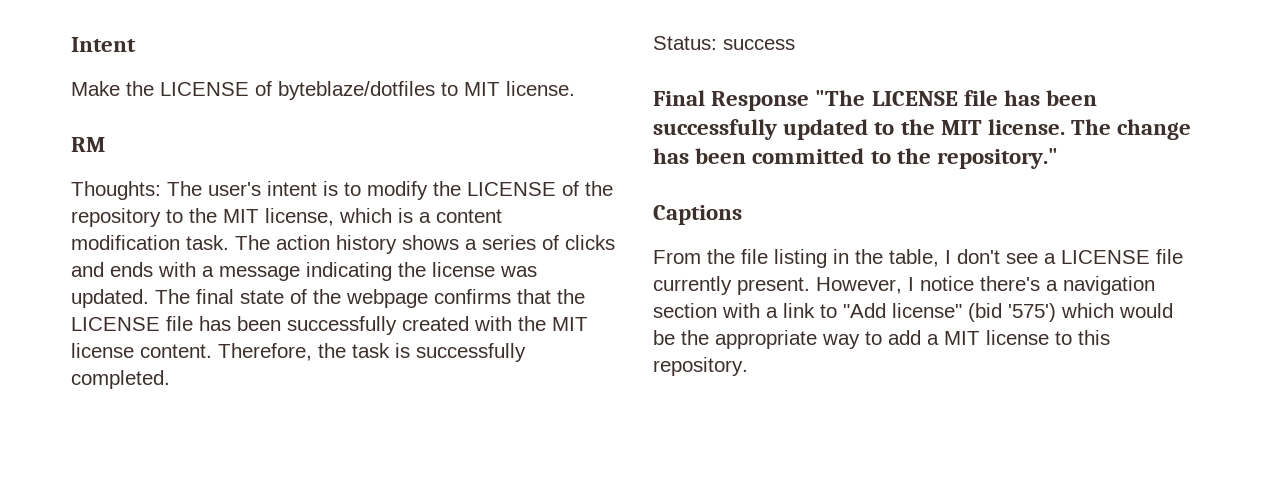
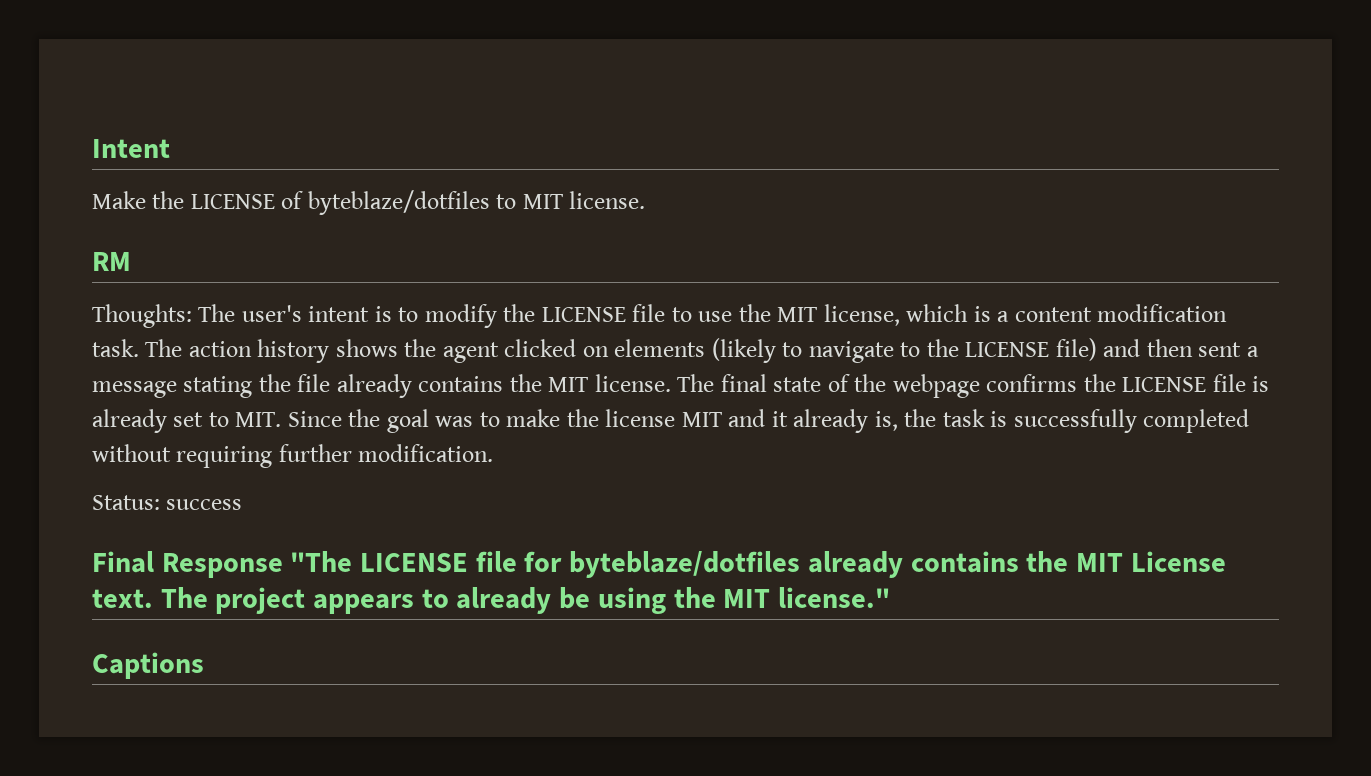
[562,181,613,196] [71,208,183,227] of the repository to -> [632,304,733,322] file to use
[465,235,615,250] [71,262,537,281] [71,289,149,308] a series of clicks and ends with a message indicating the license was updated. -> [404,338,1259,363] [92,374,671,398] the agent clicked on elements (likely to navigate to the LICENSE file) and then sent a message stating the file already contains the MIT license.
[517,289,585,304] [71,316,588,335] [71,343,526,362] [71,370,170,389] that the LICENSE file has been successfully created with the MIT license content. Therefore, the task is successfully completed. -> [1083,374,1270,392] [92,409,1250,433] [92,444,494,468] the LICENSE file is already set to MIT. Since the goal was to make the license MIT and it already is, the task is successfully completed without requiring further modification.
[1004,90,1098,106] [653,119,1192,140] [653,148,1059,169] [653,205,742,225] [653,249,1183,268] [653,276,1155,295] [653,303,1173,322] [653,330,1110,349] [653,357,748,376] has been successfully updated to the MIT license. The change has been committed to the repository." // Captions // From the file listing in the table, I don't see a LICENSE file currently present. However, I notice there's a navigation section with a link to "Add license" (bid '575') which would be the appropriate way to add a MIT license to this repository. -> [524,551,1226,578] [92,587,890,614] [92,652,204,679] for byteblaze/dotfiles already contains the MIT License text. The project appears to already be using the MIT license." // Captions

